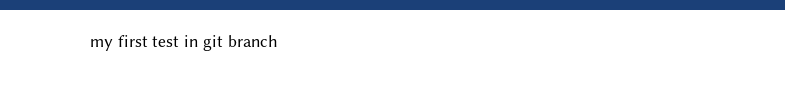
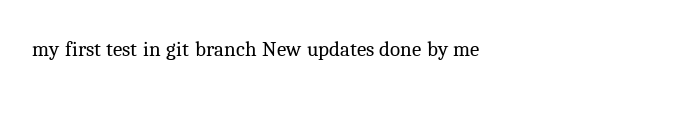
(278, 41) none -> [262,41,480,60] New updates done by me

